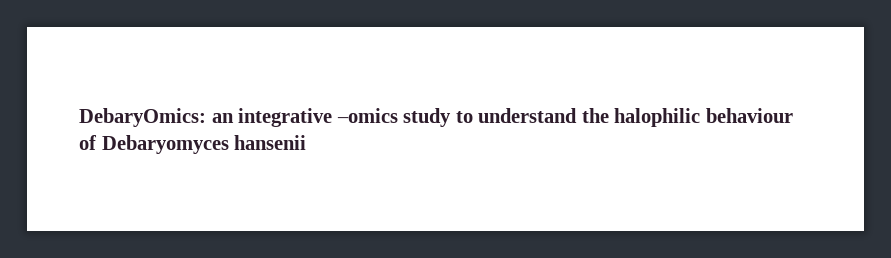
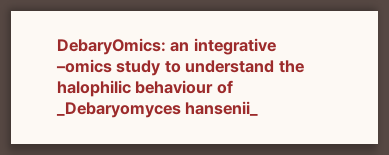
[101,135,307,154] Debaryomyces hansenii -> [56,101,259,118] _Debaryomyces hansenii_

